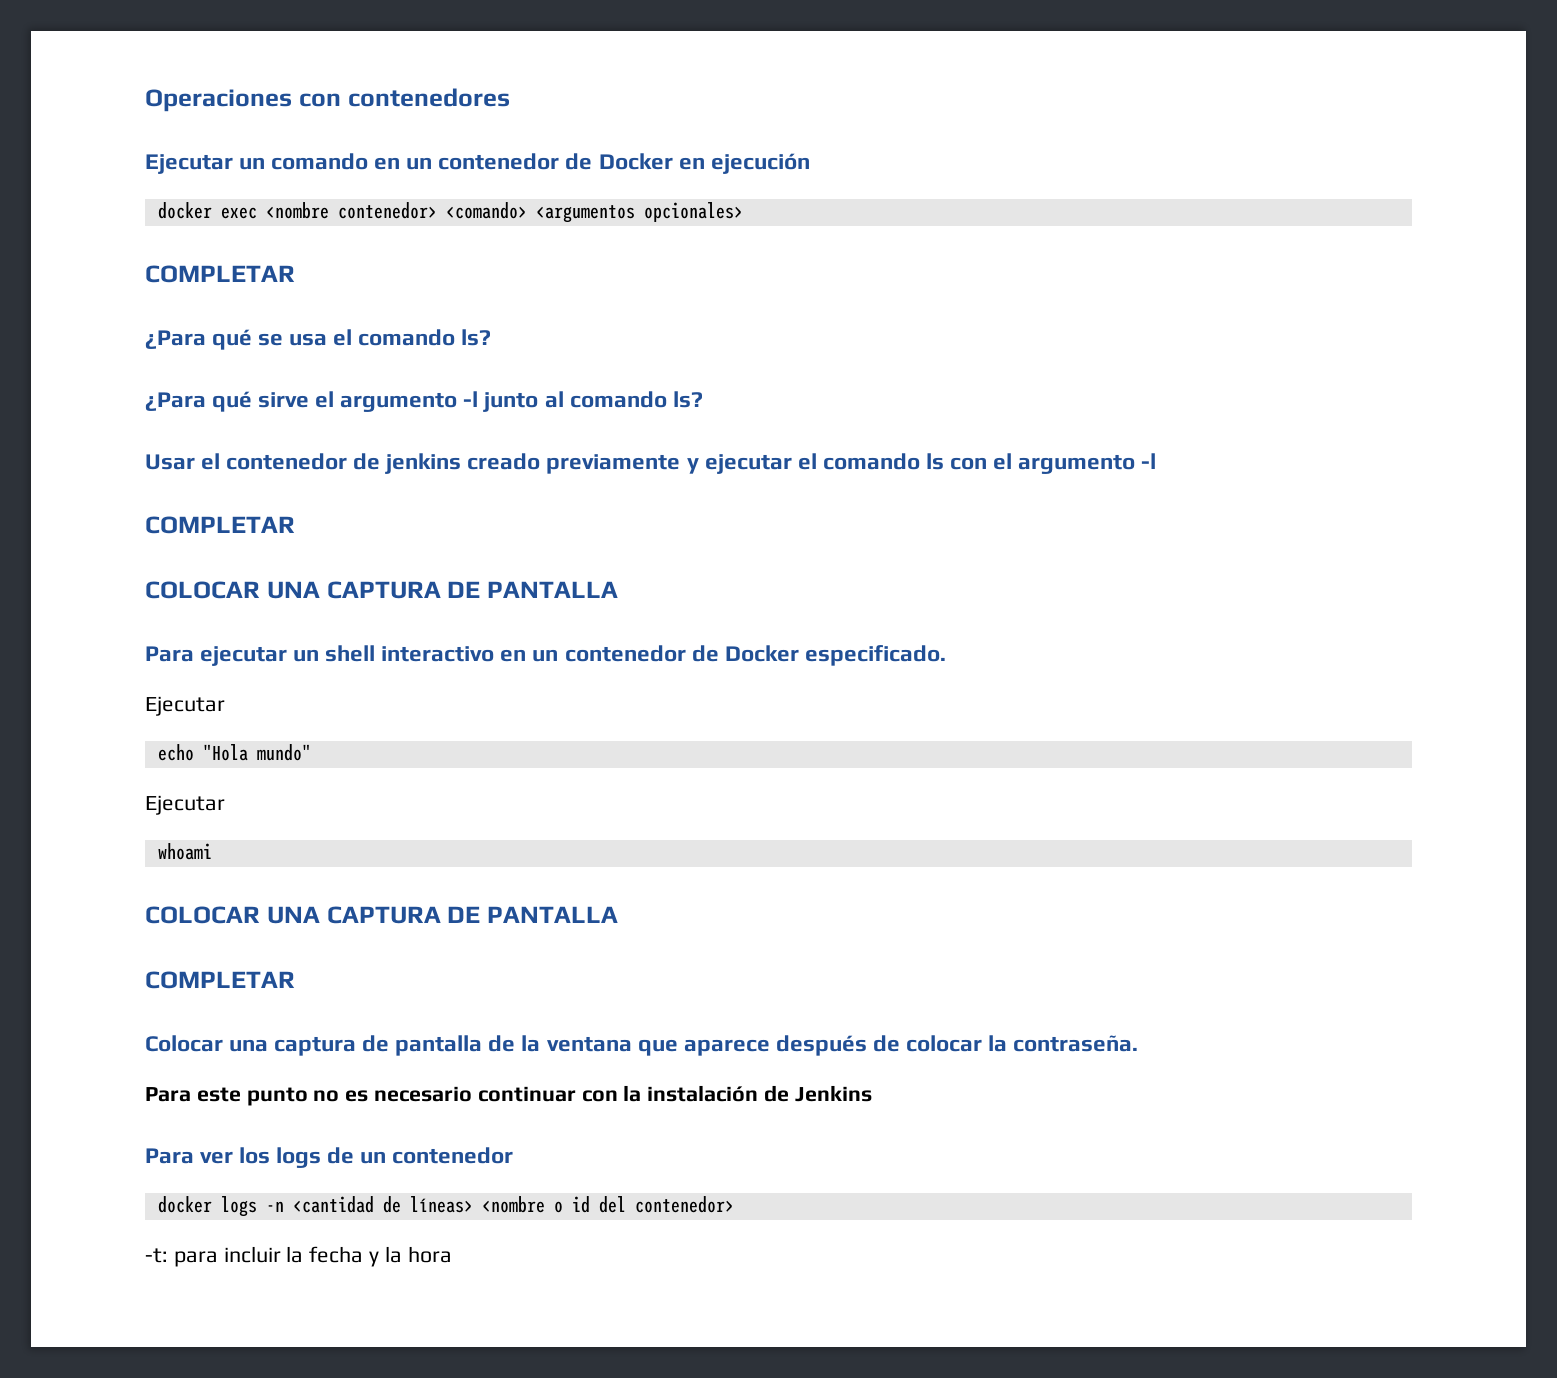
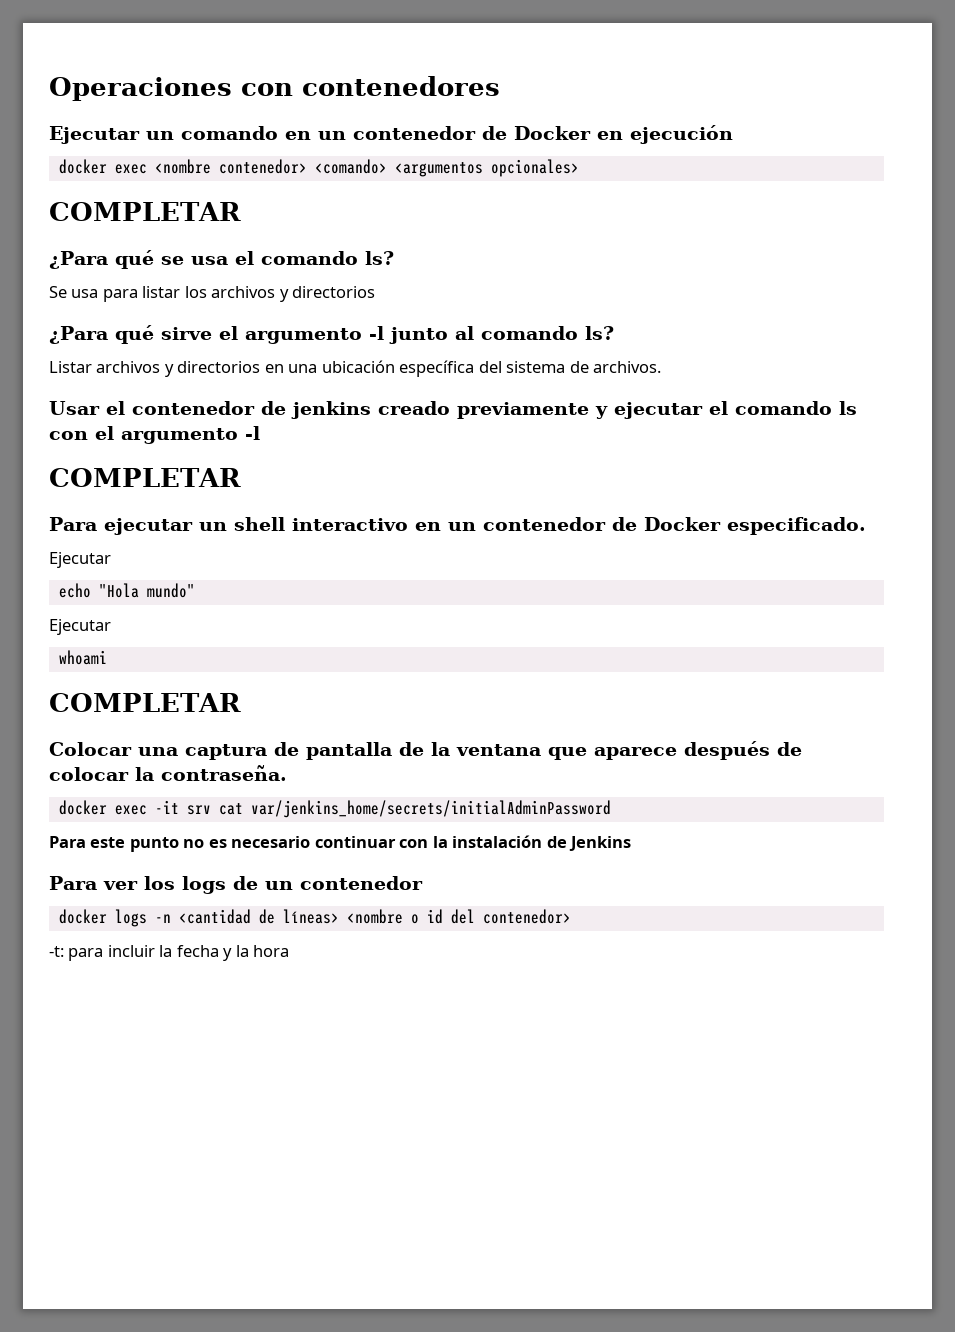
(492, 337) none -> [49,286,376,302] // Se usa para listar los archivos y directorios
(703, 399) none -> [49,360,662,377] // Listar archivos y directorios en una ubicación específica del sistema de archivos.
[145,581,618,599] // COLOCAR UNA CAPTURA DE PANTALLA -> (241, 477) none
[145,906,618,924] // COLOCAR UNA CAPTURA DE PANTALLA -> (107, 657) none
(1139, 1043) none -> [58,800,611,818] // docker exec -it srv cat var/jenkins_home/secrets/initialAdminPassword

